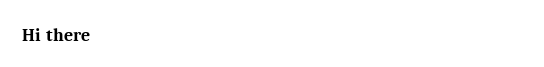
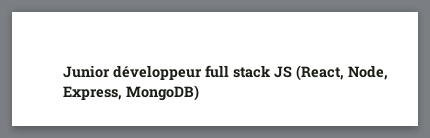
[22,28,90,41] Hi there -> [63,65,388,81] [63,85,199,101] Junior développeur full stack JS (React, Node, Express, MongoDB)

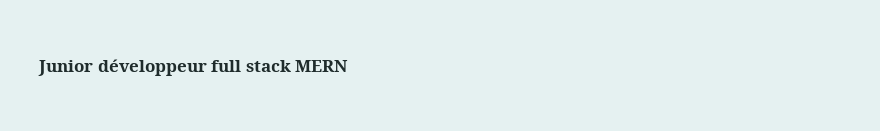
[274,65,388,81] [63,85,199,101] JS (React, Node, Express, MongoDB) -> [295,60,349,72] MERN

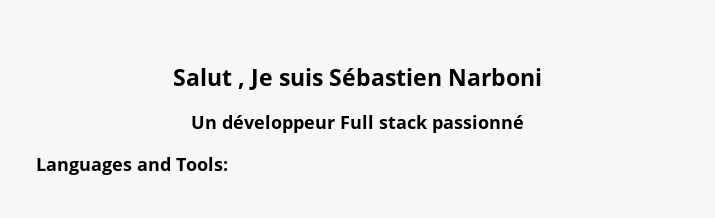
[38,59,349,76] Junior développeur full stack MERN -> [172,68,543,90] [191,115,524,133] [36,157,228,175] Salut , Je suis Sébastien Narboni // Un développeur Full stack passionné // Languages and Tools:

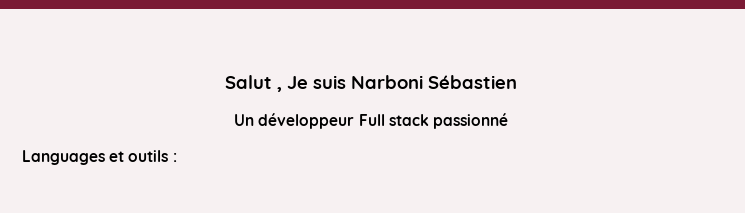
(324, 77) none -> [351,75,423,89] Narboni
[448,68,543,86] Narboni -> (517, 82) none
[137,157,228,171] and Tools: -> [109,150,177,162] et outils :

